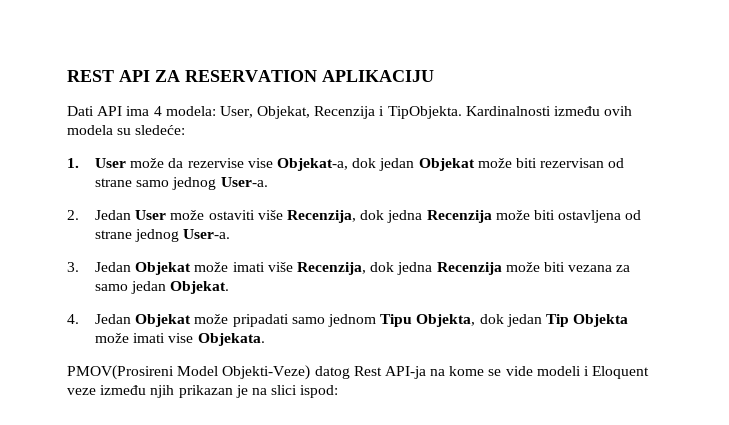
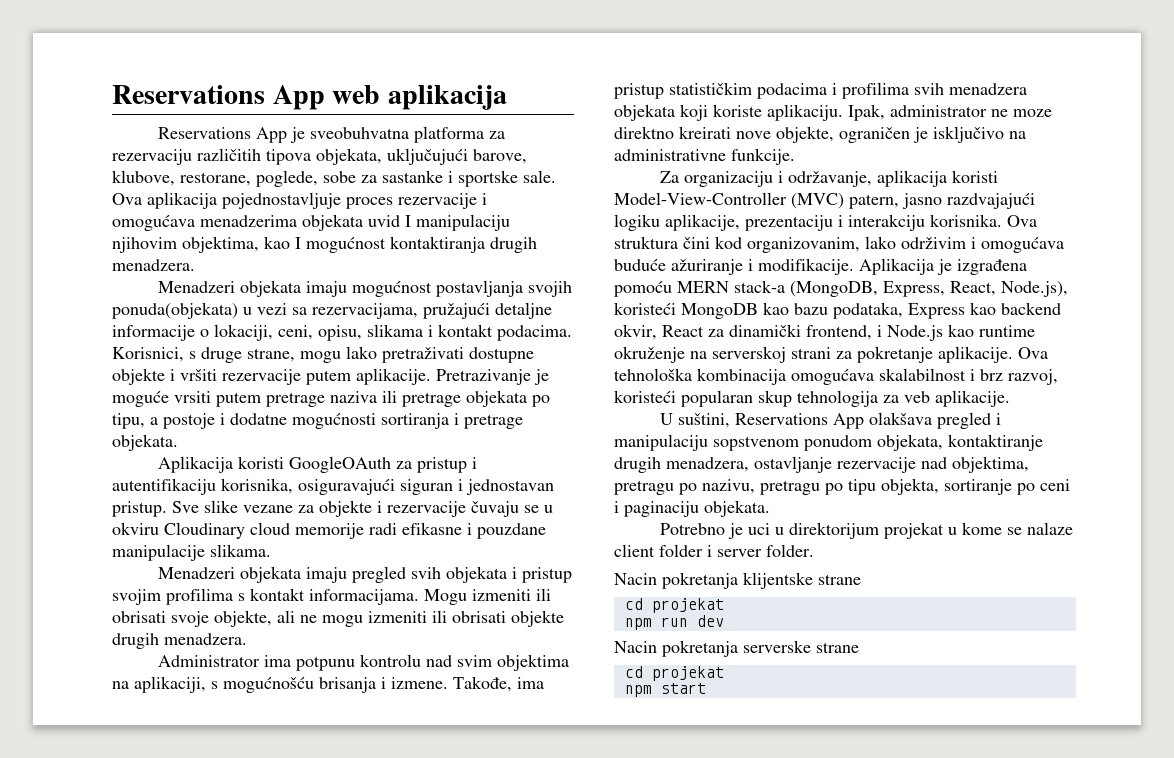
[67,70,434,82] [67,106,633,119] [67,125,186,135] [67,158,625,171] [95,177,268,190] [67,210,642,223] [95,229,231,242] [67,262,631,275] [95,281,230,294] [67,314,629,327] [95,333,265,346] [67,365,650,380] [67,385,339,398] REST API ZA RESERVATION APLIKACIJU // Dati API ima 4 modela: User, Objekat, Recenzija i TipObjekta. Kardinalnosti između ovih modela su sledeće: // 1. User može da rezervise vise Objekat-a, dok jedan Objekat može biti rezervisan od strane samo jednog User-a. // 2. Jedan User može ostaviti više Recenzija, dok jedna Recenzija može biti ostavljena od strane jednog User-a. // 3. Jedan Objekat može imati više Recenzija, dok jedna Recenzija može biti vezana za samo jedan Objekat. // 4. Jedan Objekat može pripadati samo jednom Tipu Objekta, dok jedan Tip Objekta može imati vise Objekata. // PMOV(Prosireni Model Objekti-Veze) datog Rest API-ja na kome se vide modeli i Eloquent veze između njih prikazan je na slici ispod: -> [112,85,507,110] [157,126,505,143] [112,148,527,165] [112,170,556,187] [112,192,487,209] [112,214,510,231] [112,236,537,253] [112,259,195,271] [157,280,572,297] [112,302,552,319] [112,324,572,341] [112,346,534,363] [112,368,549,385] [112,390,550,407] [112,413,523,429] [112,434,178,451] [157,456,477,473] [112,478,554,495] [112,500,553,517] [112,522,546,539] [112,544,271,561] [157,566,572,583] [112,588,551,605] [112,610,564,627] [112,633,247,649] [157,654,569,671] [112,676,544,693] [614,82,1027,99] [614,104,1052,121] [614,126,1026,143] [614,148,795,165] [659,170,998,187] [614,192,1035,209] [614,214,1037,231] [614,236,1064,253] [614,258,1027,275] [614,280,1068,297] [614,302,1061,319] [614,324,1035,341] [614,346,1048,363] [614,368,1058,385] [614,390,1010,407] [659,412,1001,429] [614,434,1043,451] [614,456,1029,473] [614,478,1070,495] [614,500,770,517] [659,522,1073,539] [614,544,814,557] [614,572,861,589] [624,598,724,613] [624,615,724,630] [614,640,859,657] [624,666,724,681] [624,683,706,697] Reservations App web aplikacija // Reservations App je sveobuhvatna platforma za rezervaciju različitih tipova objekata, uključujući barove, klubove, restorane, poglede, sobe za sastanke i sportske sale. Ova aplikacija pojednostavljuje proces rezervacije i omogućava menadzerima objekata uvid I manipulaciju njihovim objektima, kao I mogućnost kontaktiranja drugih menadzera. // Menadzeri objekata imaju mogućnost postavljanja svojih ponuda(objekata) u vezi sa rezervacijama, pružajući detaljne informacije o lokaciji, ceni, opisu, slikama i kontakt podacima. Korisnici, s druge strane, mogu lako pretraživati dostupne objekte i vršiti rezervacije putem aplikacije. Pretrazivanje je moguće vrsiti putem pretrage naziva ili pretrage objekata po tipu, a postoje i dodatne mogućnosti sortiranja i pretrage objekata. // Aplikacija koristi GoogleOAuth za pristup i autentifikaciju korisnika, osiguravajući siguran i jednostavan pristup. Sve slike vezane za objekte i rezervacije čuvaju se u okviru Cloudinary cloud memorije radi efikasne i pouzdane manipulacije slikama. // Menadzeri objekata imaju pregled svih objekata i pristup svojim profilima s kontakt informacijama. Mogu izmeniti ili obrisati svoje objekte, ali ne mogu izmeniti ili obrisati objekte drugih menadzera. // Administrator ima potpunu kontrolu nad svim objektima na aplikaciji, s mogućnošću brisanja i izmene. Takođe, ima pristup statističkim podacima i profilima svih menadzera objekata koji koriste aplikaciju. Ipak, administrator ne moze direktno kreirati nove objekte, ograničen je isključivo na administrativne funkcije. // Za organizaciju i održavanje, aplikacija koristi Model-View-Controller (MVC) patern, jasno razdvajajući logiku aplikacije, prezentaciju i interakciju korisnika. Ova struktura čini kod organizovanim, lako održivim i omogućava buduće ažuriranje i modifikacije. Aplikacija je izgrađena pomoću MERN stack-a (MongoDB, Express, React, Node.js), koristeći MongoDB kao bazu podataka, Express kao backend okvir, React za dinamički frontend, i Node.js kao runtime okruženje na serverskoj strani za pokretanje aplikacije. Ova tehnološka kombinacija omogućava skalabilnost i brz razvoj, koristeći popularan skup tehnologija za veb aplikacije. // U suštini, Reservations App olakšava pregled i manipulaciju sopstvenom ponudom objekata, kontaktiranje drugih menadzera, ostavljanje rezervacije nad objektima, pretragu po nazivu, pretragu po tipu objekta, sortiranje po ceni i paginaciju objekata. // Potrebno je uci u direktorijum projekat u kome se nalaze client folder i server folder. // Nacin pokretanja klijentske strane // cd projekat // npm run dev // Nacin pokretanja serverske strane // cd projekat // npm start

